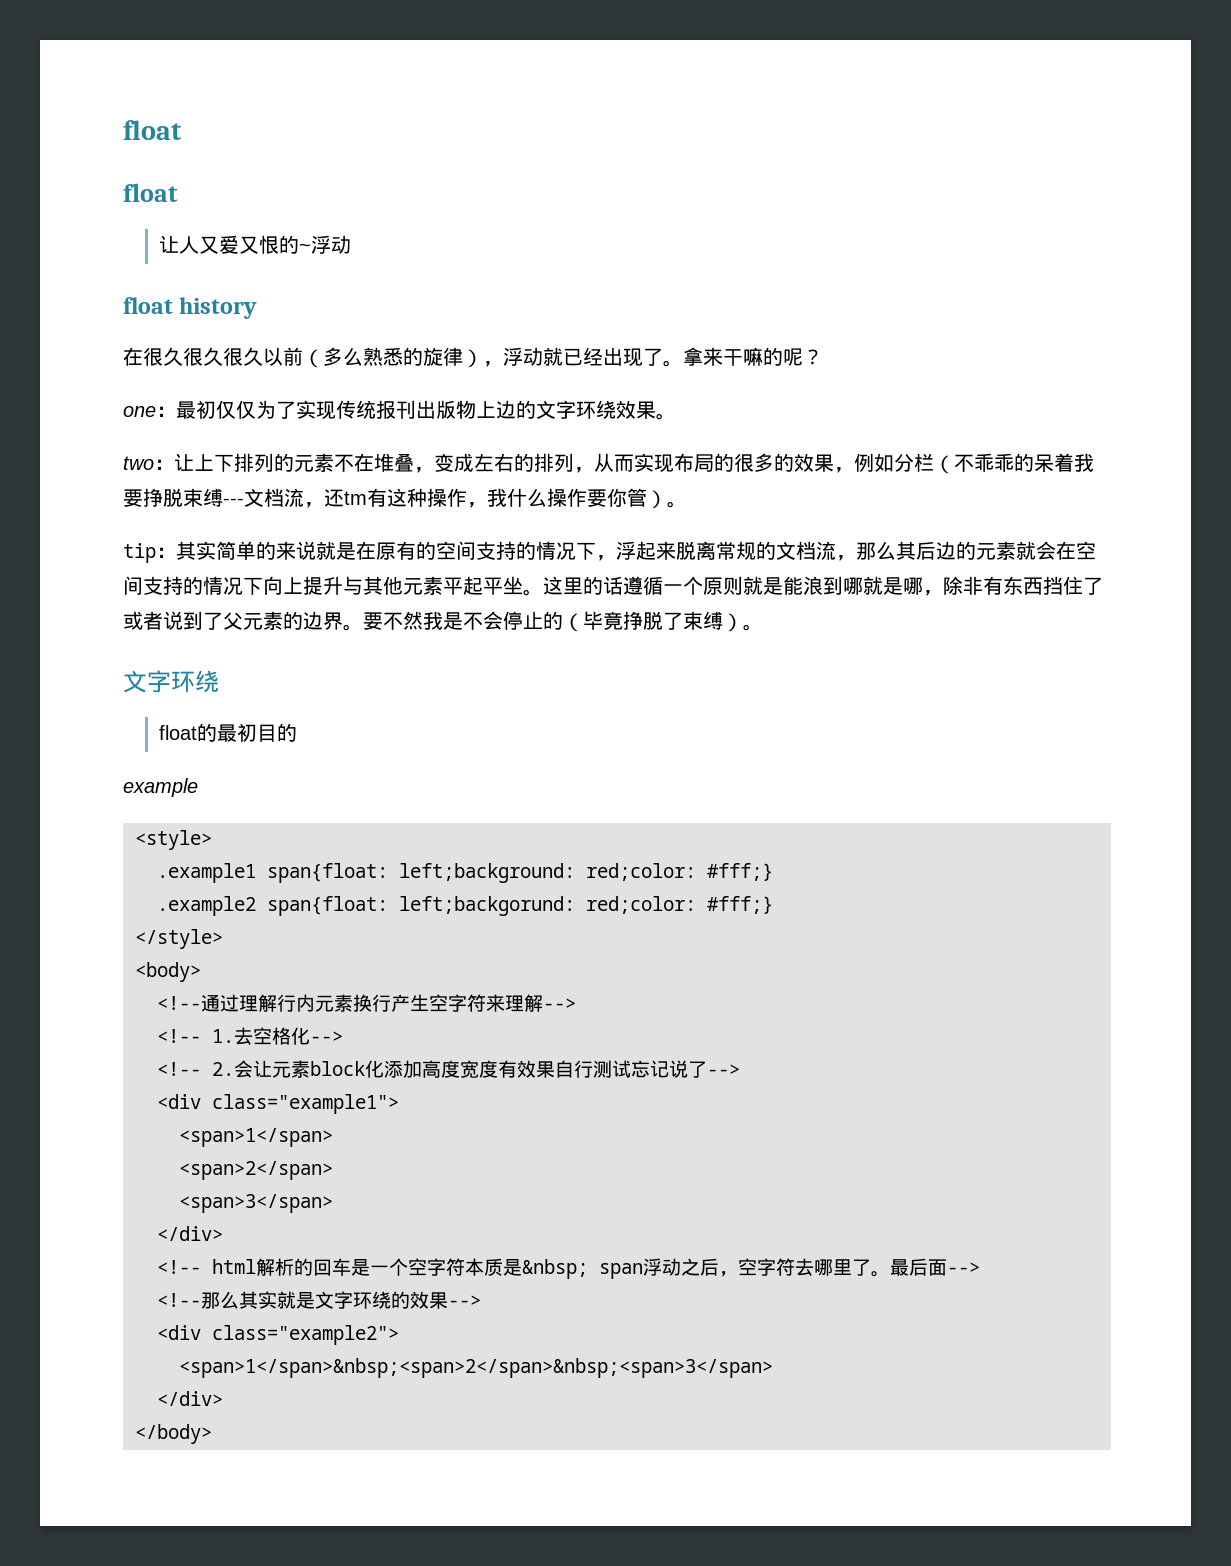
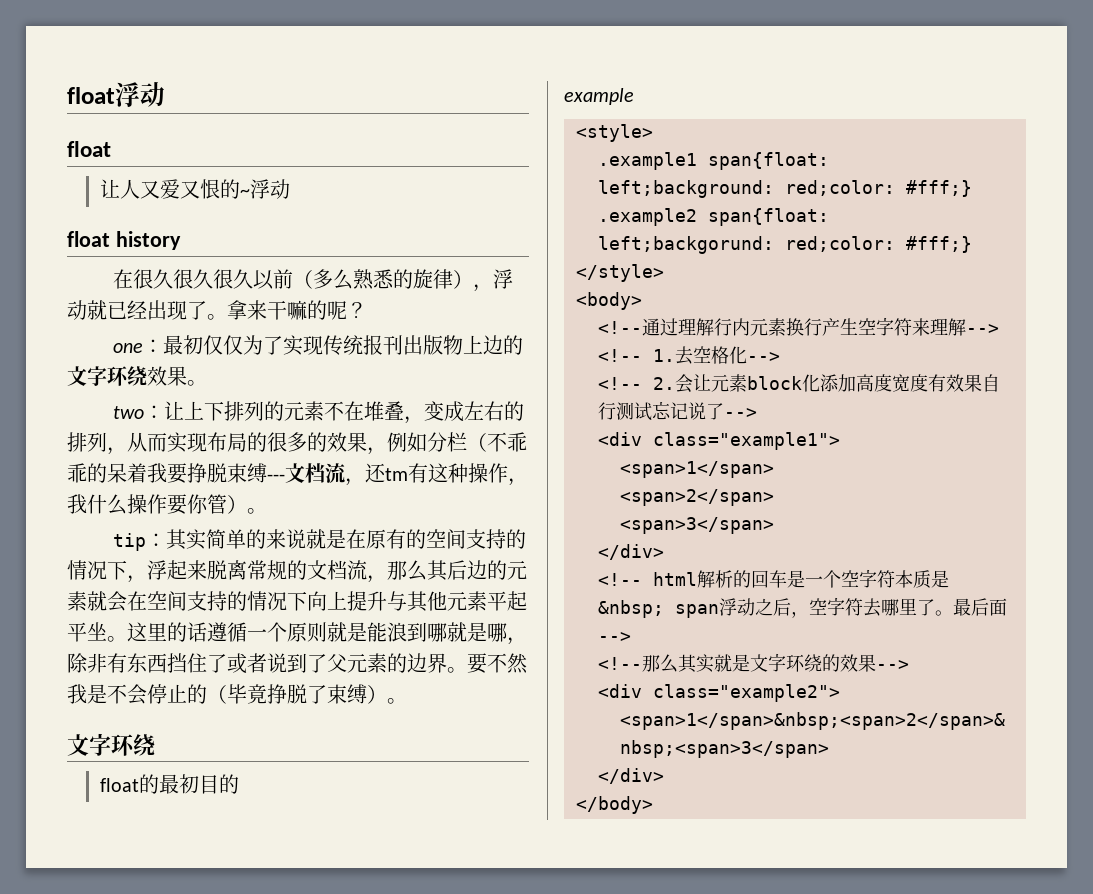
[123,120,182,140] float -> [67,82,165,107] float浮动

